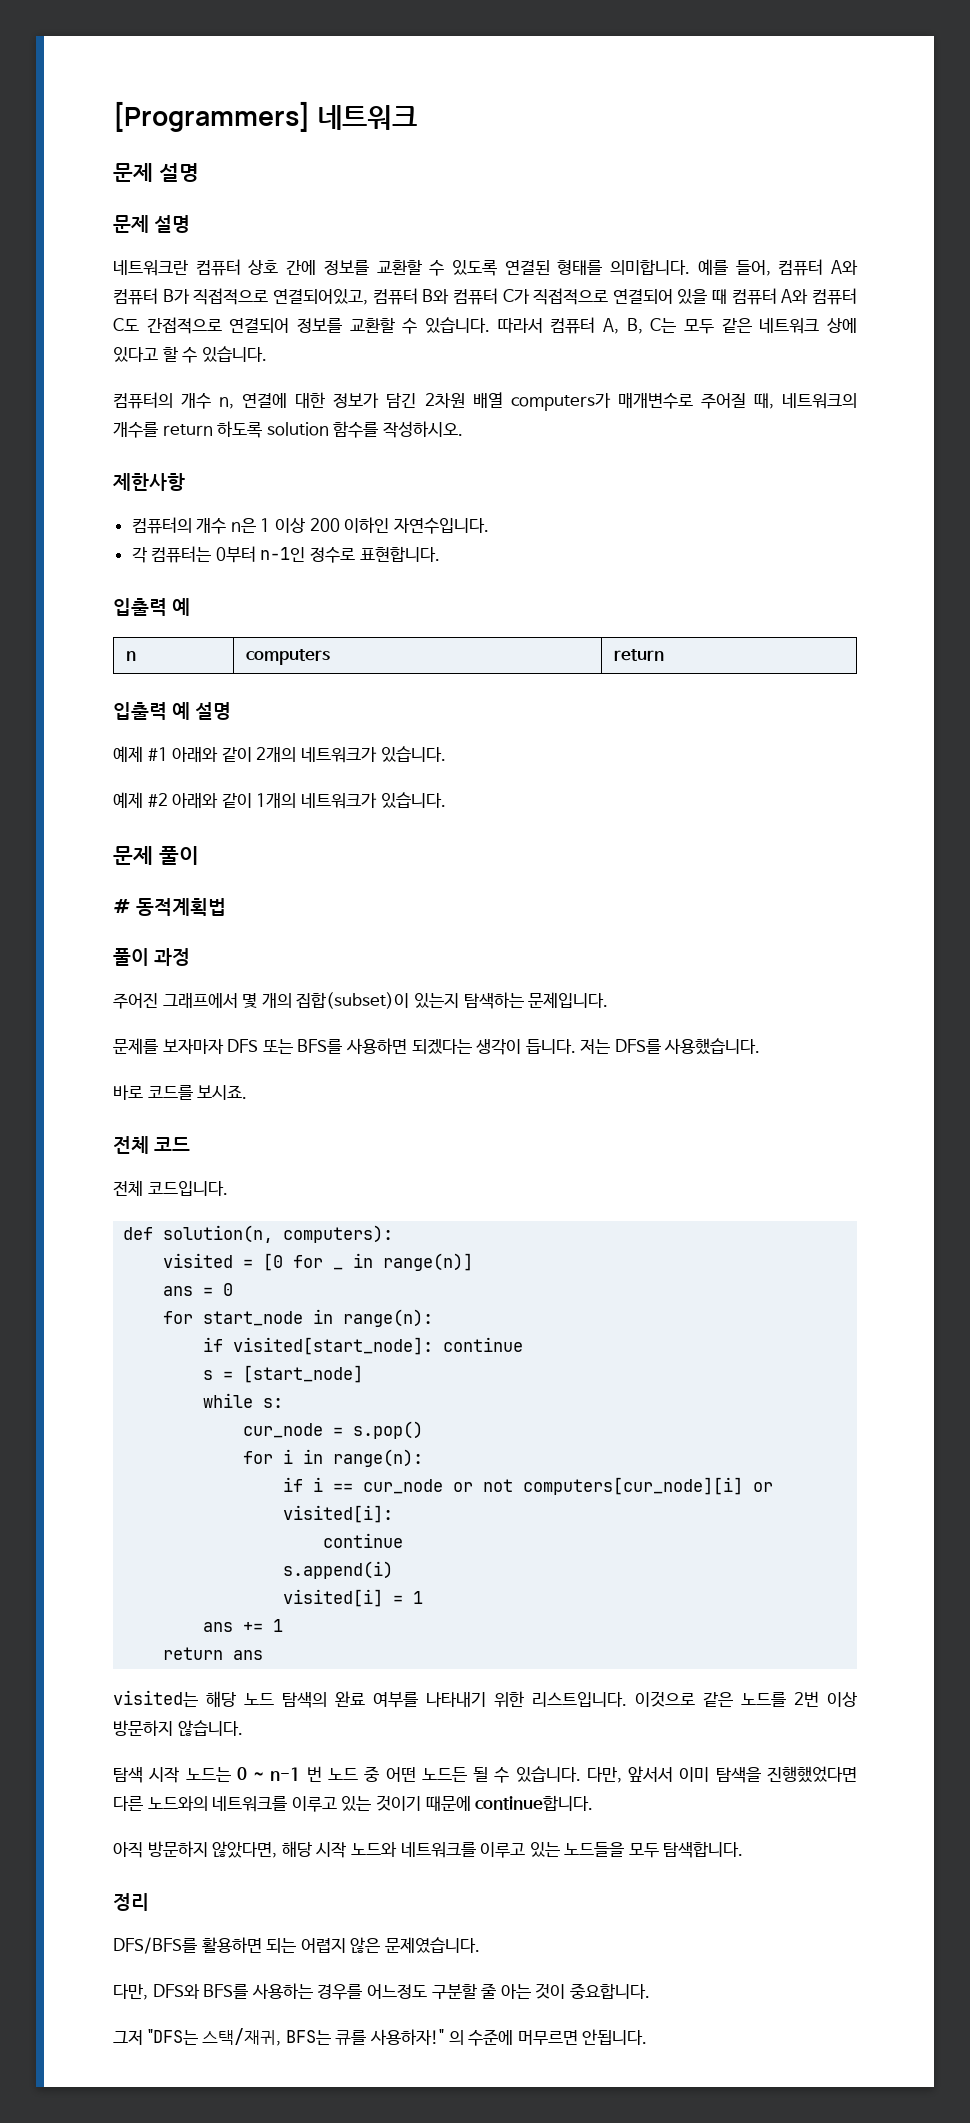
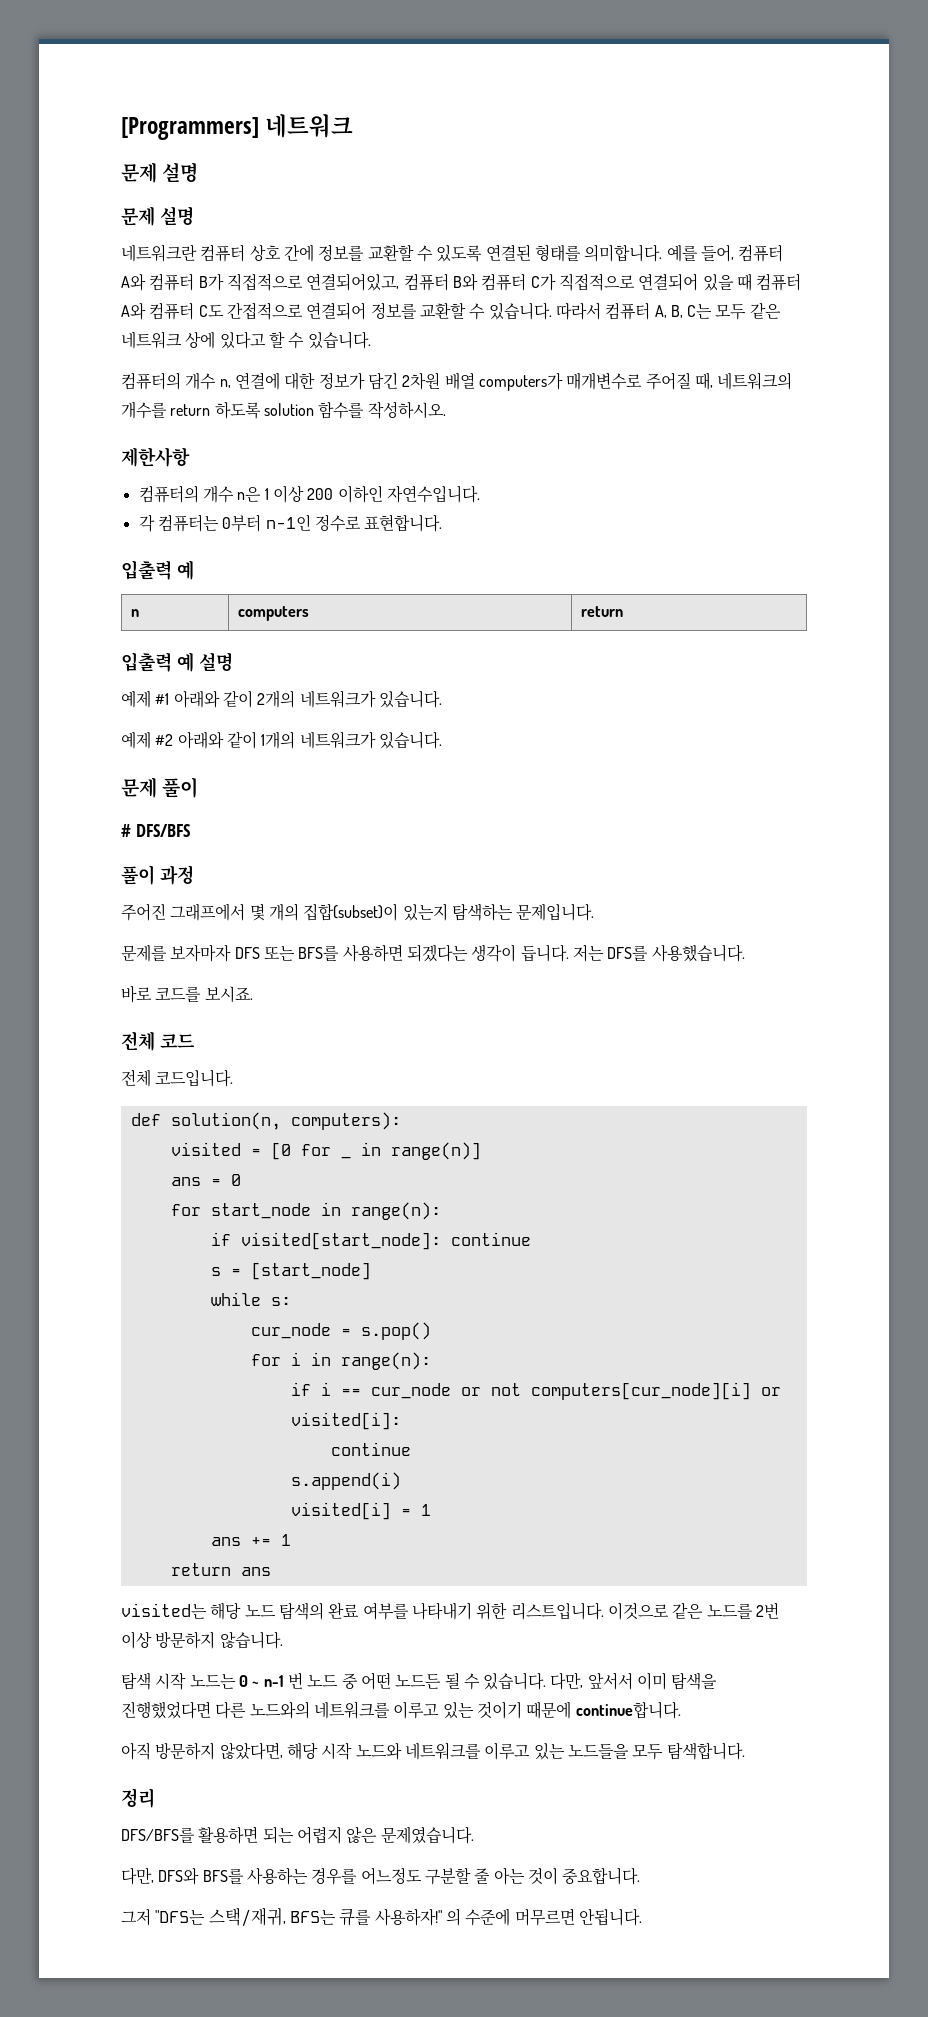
[136,898,227,916] 동적계획법 -> [135,824,190,837] DFS/BFS

